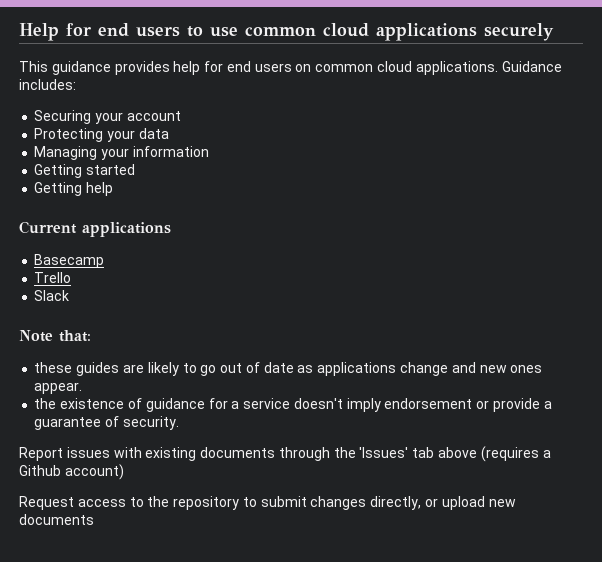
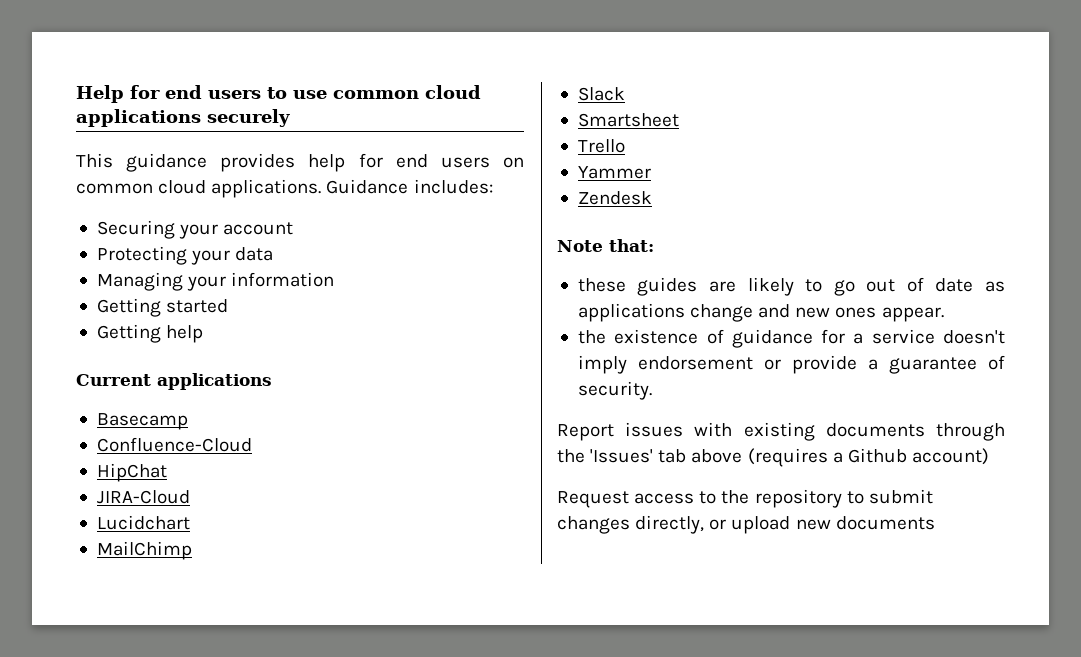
(105, 261) none -> [96,437,252,452] [96,463,167,482] [96,490,190,504] [96,515,190,530] [96,541,192,560] [577,87,625,101] [577,113,679,127] // Confluence-Cloud // HipChat // JIRA-Cloud // Lucidchart // MailChimp // Slack // Smartsheet
[34,290,70,301] Slack -> [577,166,651,179] [577,191,652,205] Yammer // Zendesk

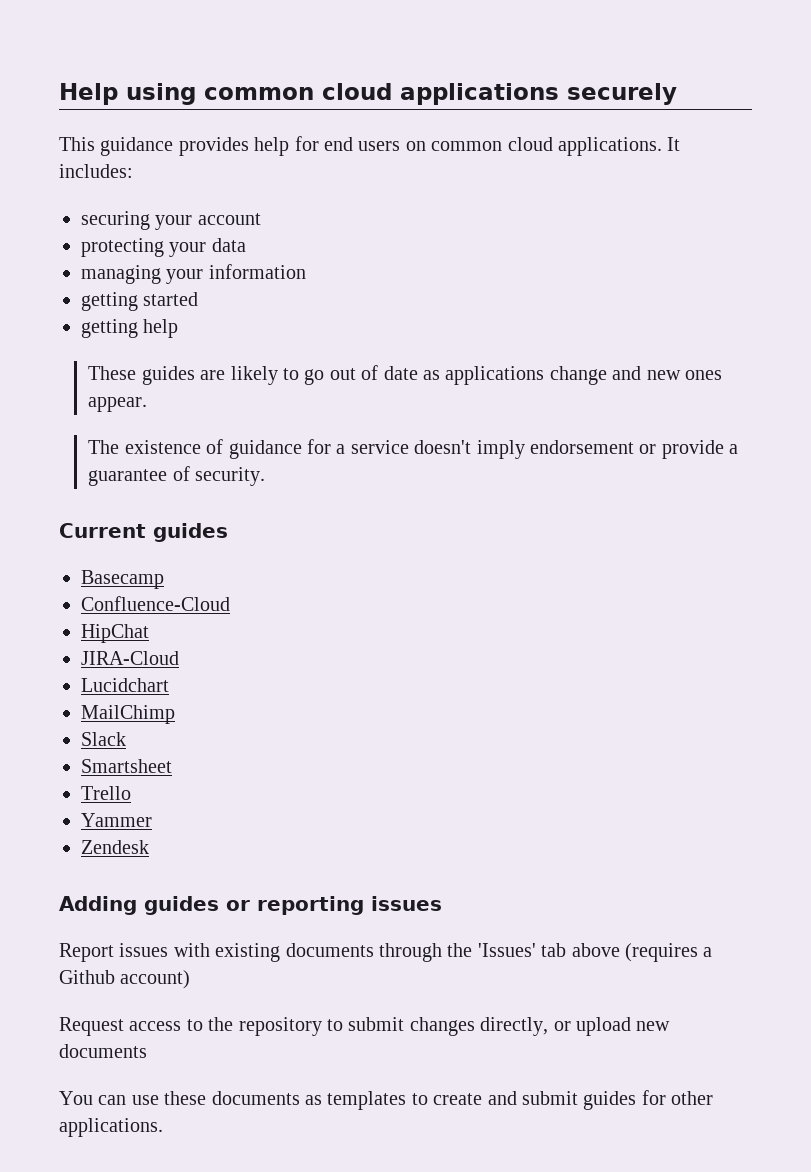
[130,85,327,99] for end users to use -> [126,83,196,105] using
[326,179,409,194] Guidance -> [667,137,681,151] It
[96,220,175,239] Securing -> [81,211,150,230] securing
[96,246,187,265] Protecting -> [81,238,164,257] protecting
[96,272,183,291] Managing -> [81,265,161,284] managing
[96,298,161,317] Getting -> [81,292,138,311] getting
[96,324,204,343] Getting help -> [81,319,179,338] [88,365,723,385] [88,397,148,412] [88,439,739,459] [88,466,266,486] getting help // These guides are likely to go out of date as applications change and new ones appear. // The existence of guidance for a service doesn't imply endorsement or provide a guarantee of security.
[157,373,272,390] applications -> [153,523,228,542] guides
[557,239,654,252] [577,277,1005,296] [577,303,944,322] [577,329,1005,348] [577,355,1005,374] [577,381,652,400] Note that: // these guides are likely to go out of date as applications change and new ones appear. // the existence of guidance for a service doesn't imply endorsement or provide a guarantee of security. -> [59,896,442,915] Adding guides or reporting issues
(935, 523) none -> [59,1090,714,1110] [59,1118,163,1137] // You can use these documents as templates to create and submit guides for other applications.

